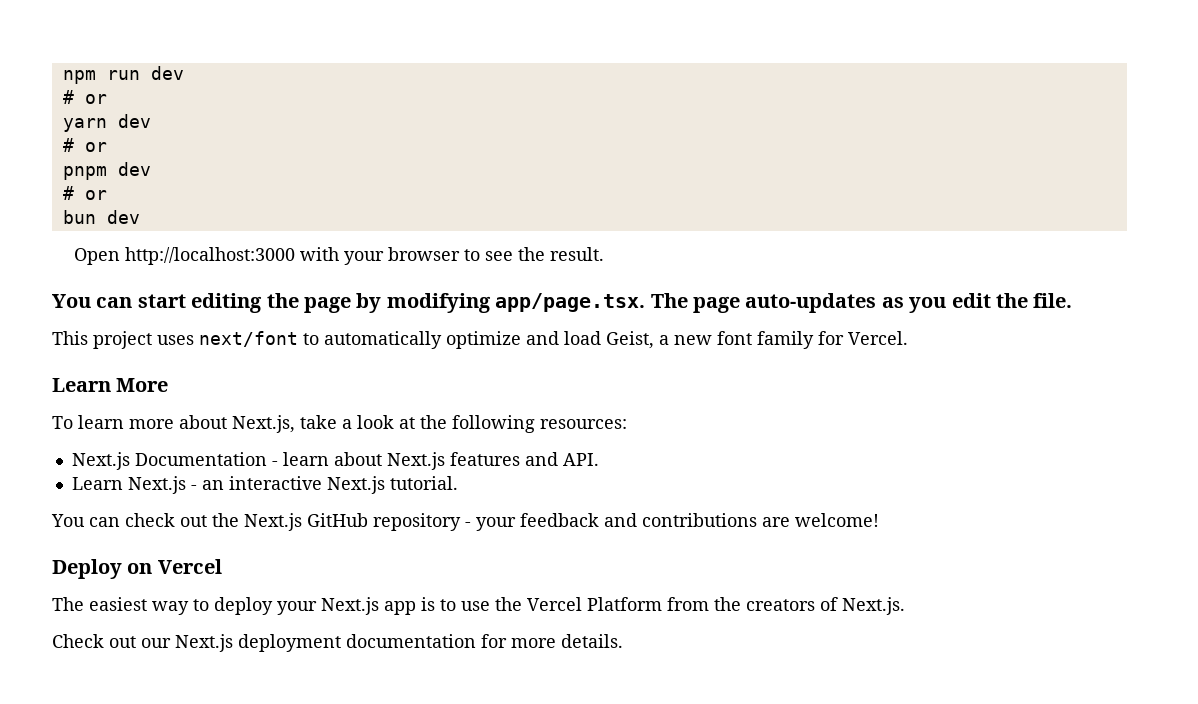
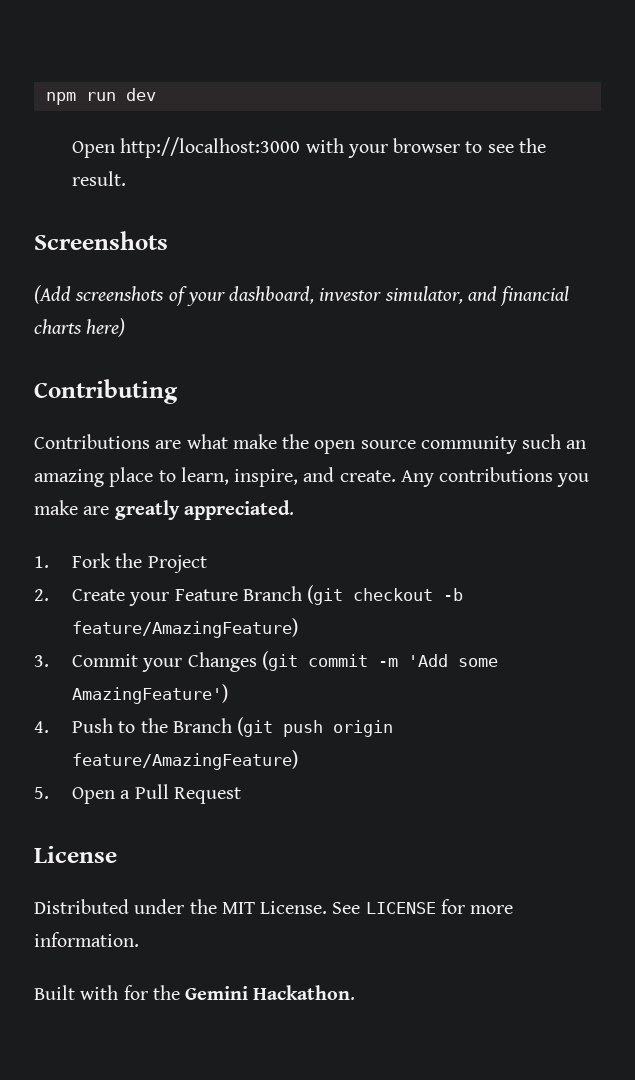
[62,90,107,104] [62,114,151,132] [62,138,107,152] [62,162,151,180] [62,186,107,200] [62,210,140,224] // # or // yarn dev // # or // pnpm dev // # or // bun dev -> (156, 94) none
[52,293,1073,313] [52,331,908,349] [52,378,169,392] [52,415,627,433] [71,452,599,470] [71,476,458,494] [51,513,879,531] [52,559,222,579] [52,597,905,615] [52,634,623,652] You can start editing the page by modifying app/page.tsx. The page auto-updates as you edit the file. // This project uses next/font to automatically optimize and load Geist, a new font family for Vercel. // Learn More // To learn more about Next.js, take a look at the following resources: // Next.js Documentation - learn about Next.js features and API. // Learn Next.js - an interactive Next.js tutorial. // You can check out the Next.js GitHub repository - your feedback and contributions are welcome! // Deploy on Vercel // The easiest way to deploy your Next.js app is to use the Vercel Platform from the creators of Next.js. // Check out our Next.js deployment documentation for more details. -> [34,231,168,250] [34,285,570,306] [34,318,126,337] [34,379,178,404] [34,434,587,454] [34,467,590,487] [34,500,294,520] [34,553,207,573] [34,585,464,606] [72,618,299,638] [34,651,498,672] [72,684,229,704] [34,717,394,737] [72,750,299,770] [34,784,241,804] [34,846,117,863] [34,899,514,914] [34,932,139,947] [34,985,356,1000] Screenshots // (Add screenshots of your dashboard, investor simulator, and financial charts here) // Contributing // Contributions are what make the open source community such an amazing place to learn, inspire, and create. Any contributions you make are greatly appreciated. // 1. Fork the Project // 2. Create your Feature Branch (git checkout -b feature/AmazingFeature) // 3. Commit your Changes (git commit -m 'Add some AmazingFeature') // 4. Push to the Branch (git push origin feature/AmazingFeature) // 5. Open a Pull Request // License // Distributed under the MIT License. See LICENSE for more information. // Built with for the Gemini Hackathon.

